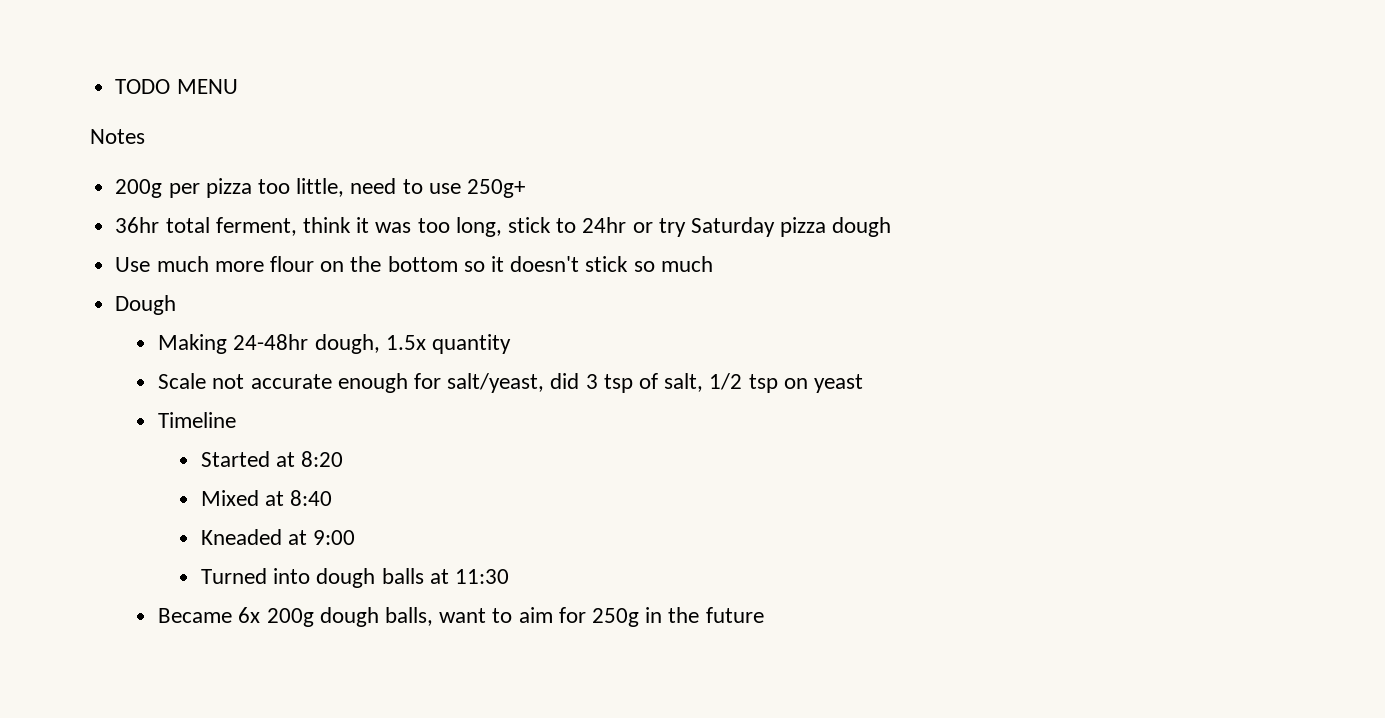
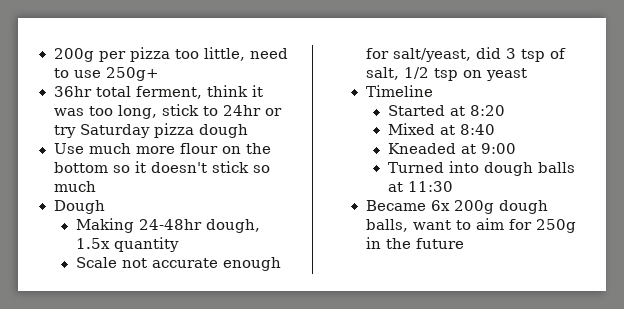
[115,79,238,94] [90,129,145,144] TODO MENU // Notes // -> (53, 55) none

